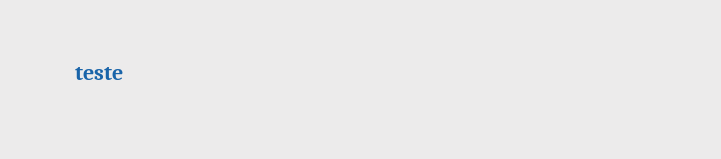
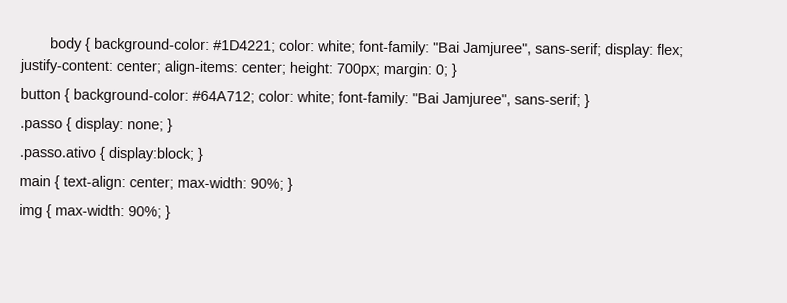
[75,67,123,80] teste -> [49,37,684,58] [19,58,457,78] [20,87,590,109] [20,117,173,133] [19,145,204,162] [19,174,293,192] [19,203,171,220] body { background-color: #1D4221; color: white; font-family: "Bai Jamjuree", sans-serif; display: flex; justify-content: center; align-items: center; height: 700px; margin: 0; } // button { background-color: #64A712; color: white; font-family: "Bai Jamjuree", sans-serif; } // .passo { display: none; } // .passo.ativo { display:block; } // main { text-align: center; max-width: 90%; } // img { max-width: 90%; }

